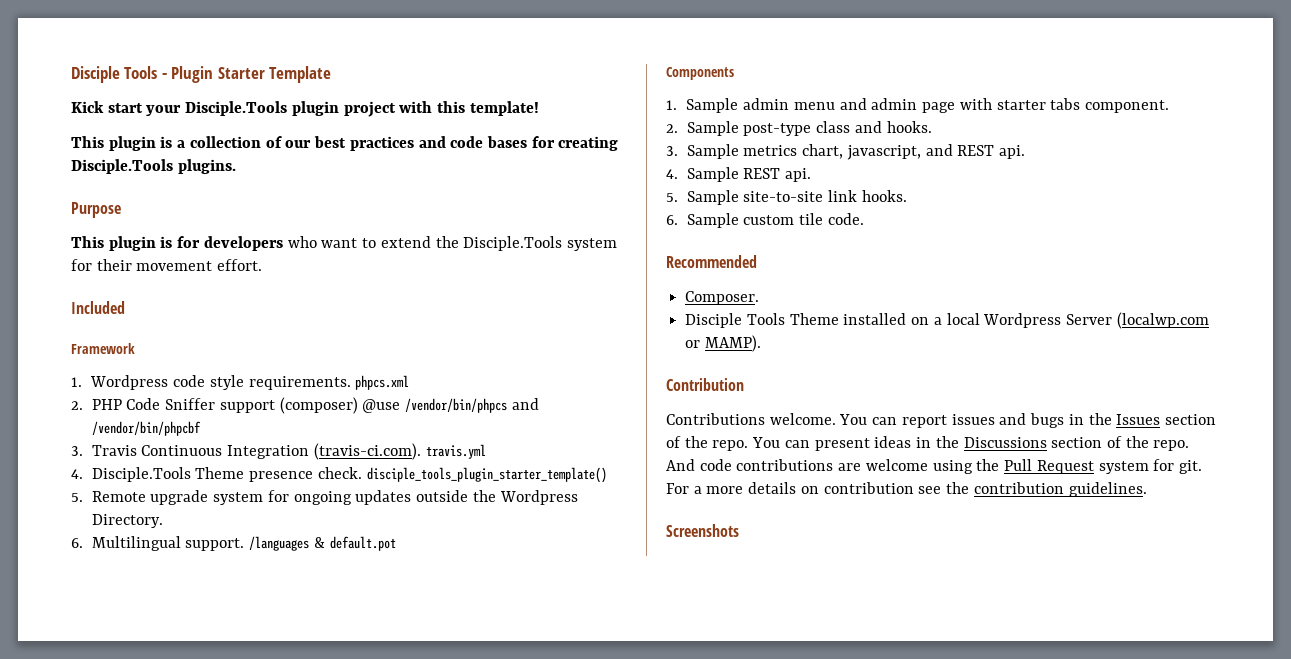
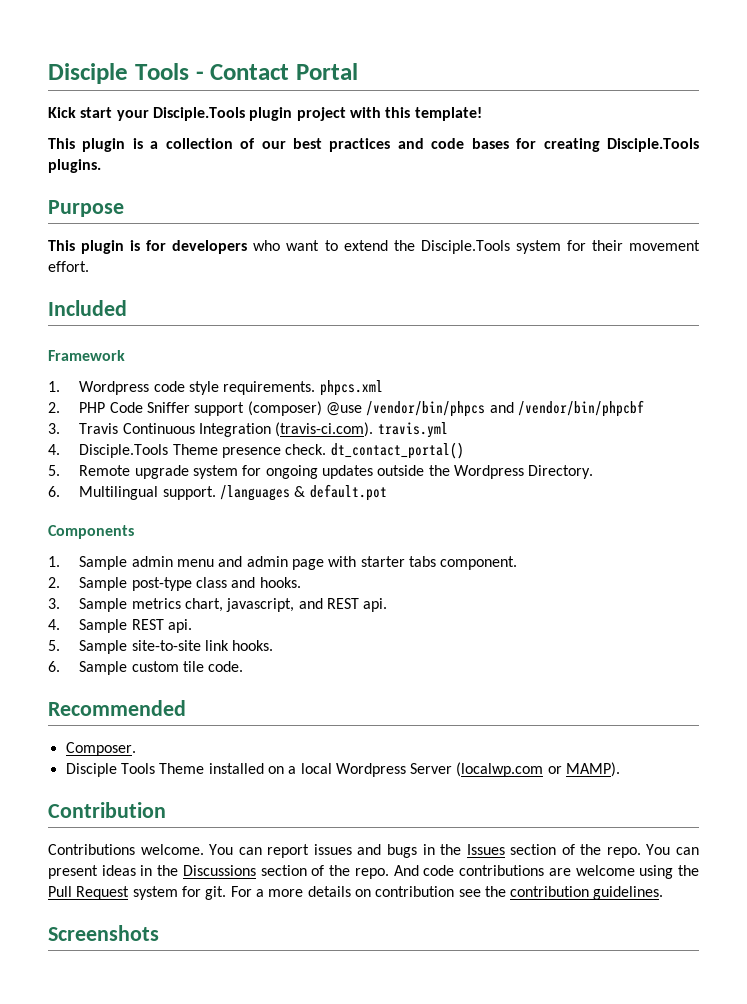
[171,66,332,83] Plugin Starter Template -> [210,63,358,80] Contact Portal
[366,467,607,483] disciple_tools_plugin_starter_template() -> [330,442,464,459] dt_contact_portal()

